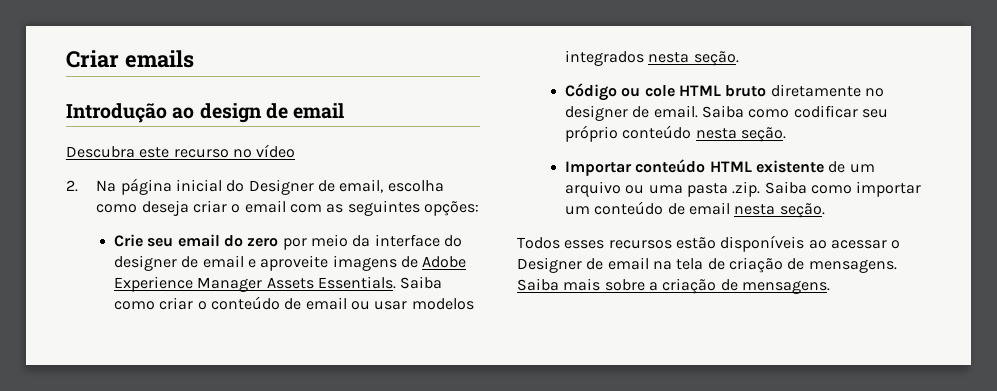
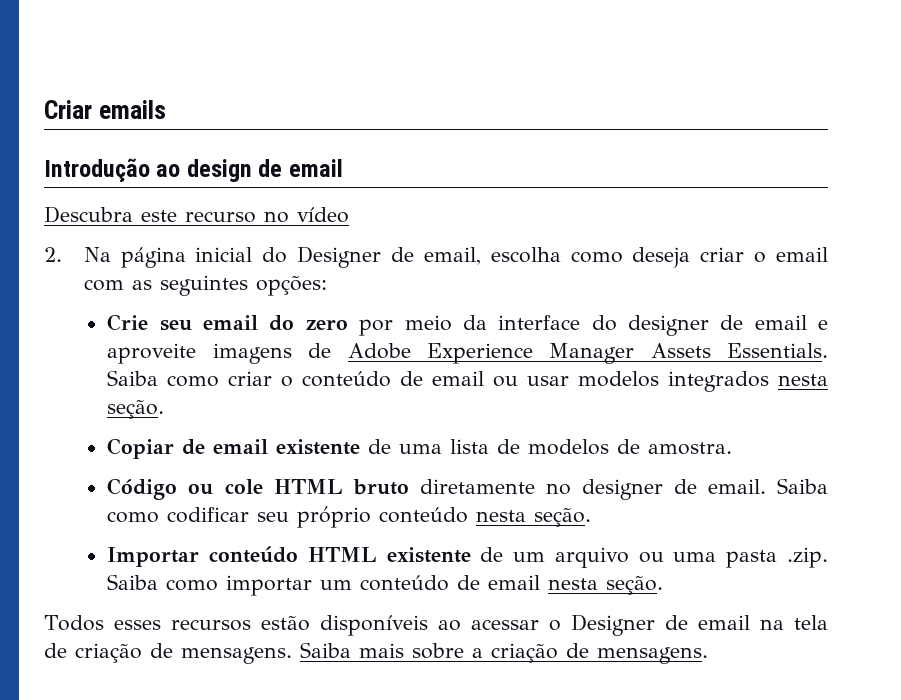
(739, 58) none -> [107,438,733,459] // Copiar de email existente de uma lista de modelos de amostra.

